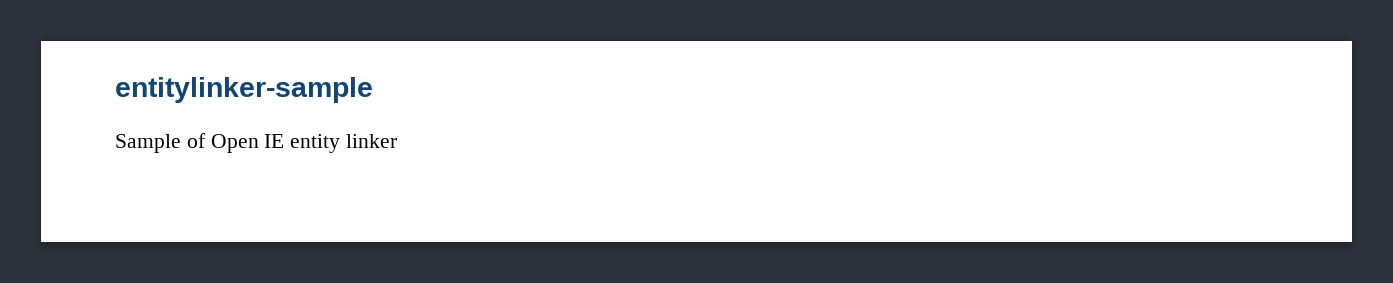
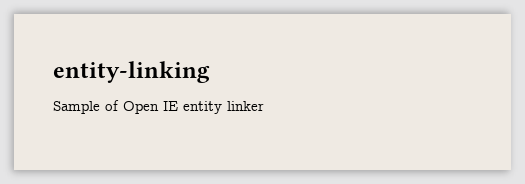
[115,77,373,103] entitylinker-sample -> [53,61,210,83] entity-linking

